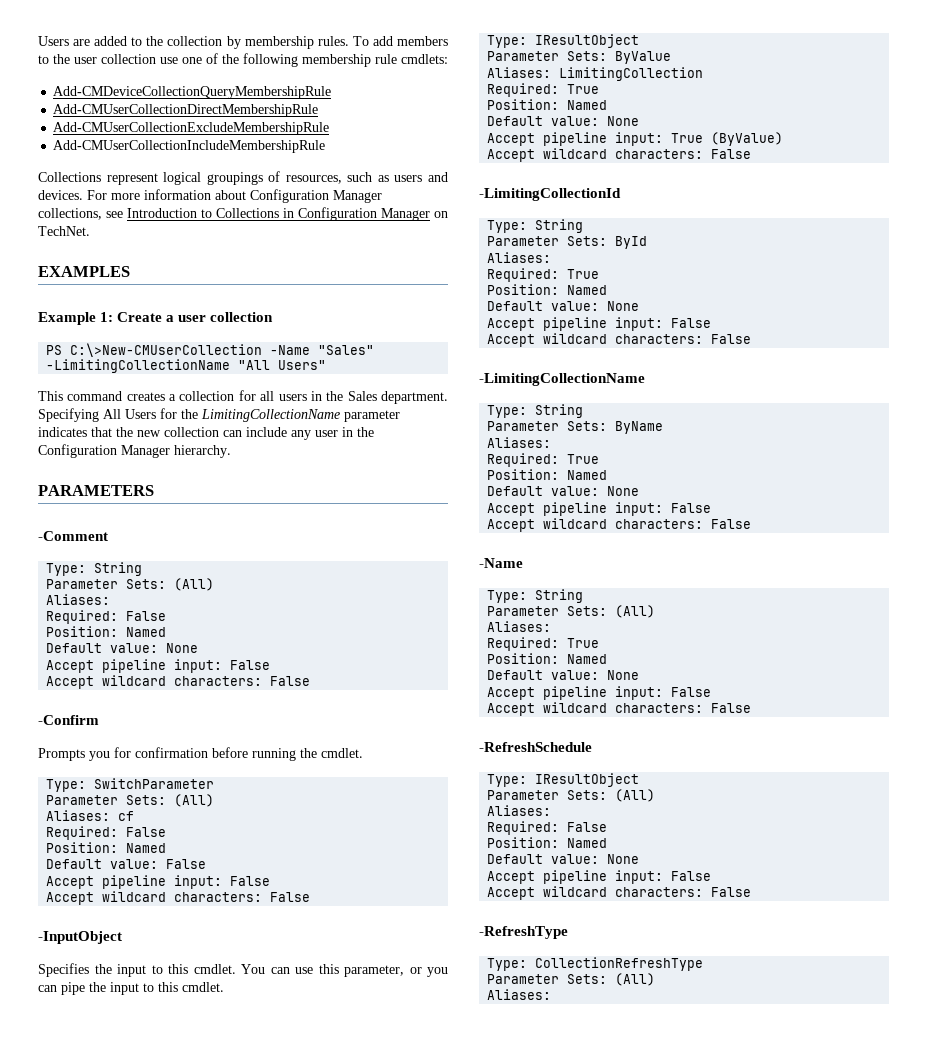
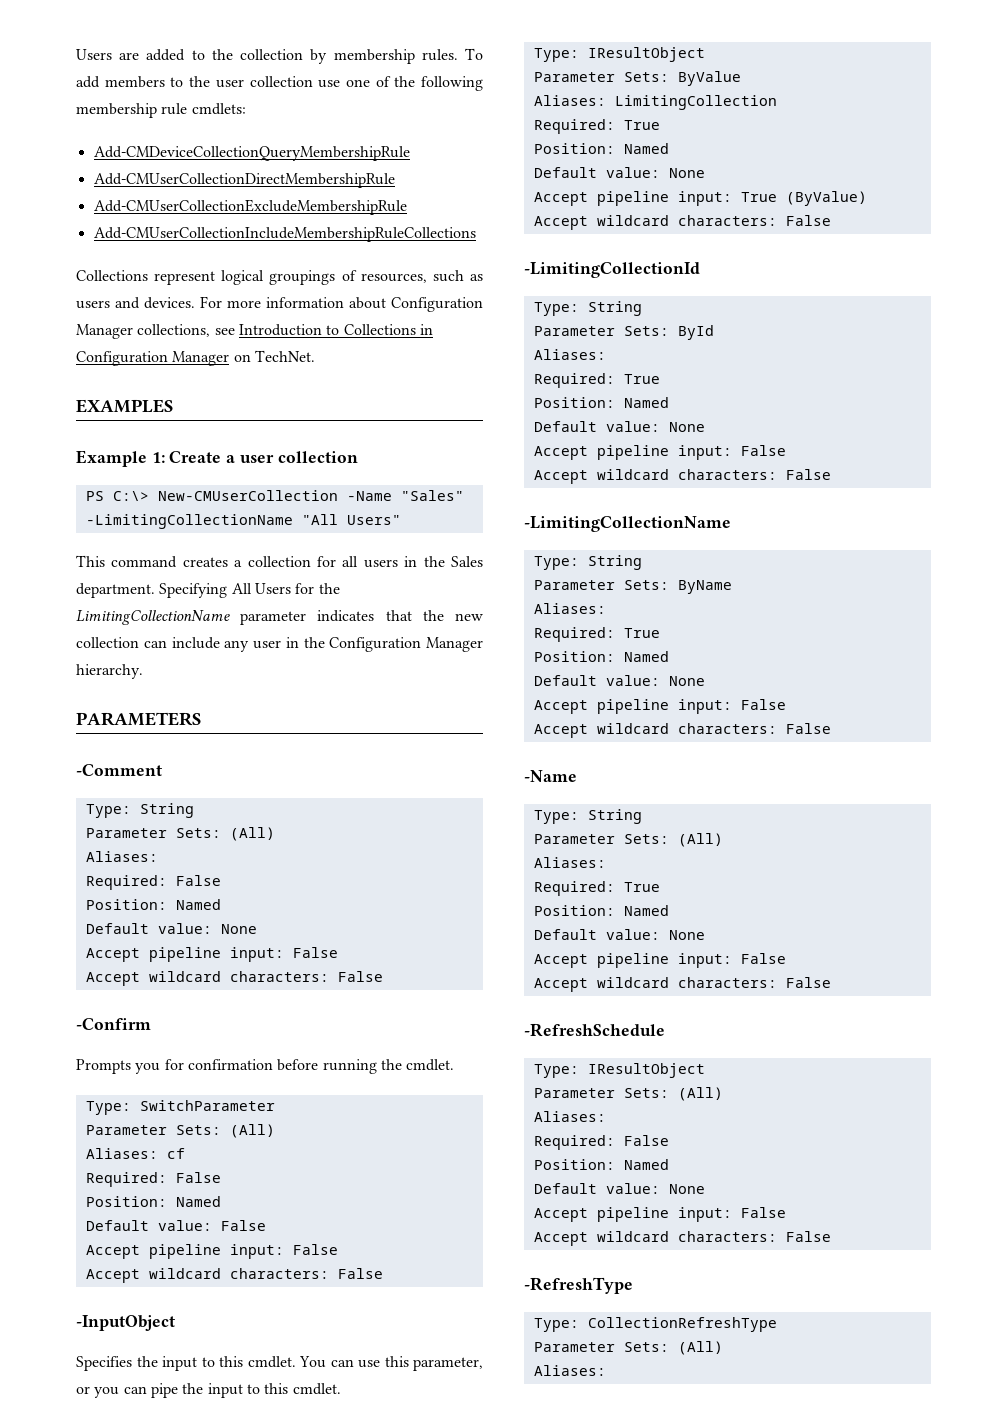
[53,140,326,153] Add-CMUserCollectionIncludeMembershipRule -> [93,227,476,242] Add-CMUserCollectionIncludeMembershipRuleCollections
[70,343,263,357] C:\>New-CMUserCollection -> [112,490,338,501] C:\> New-CMUserCollection

